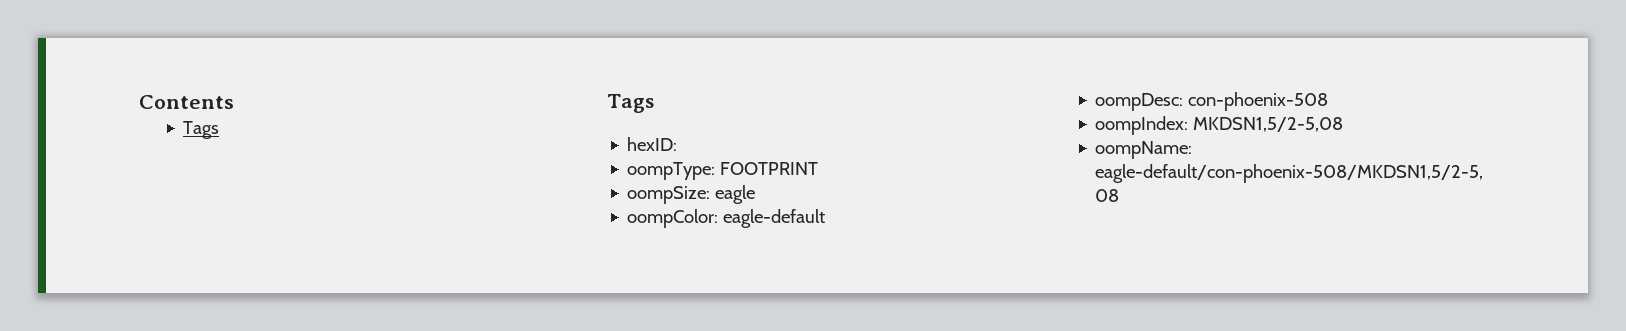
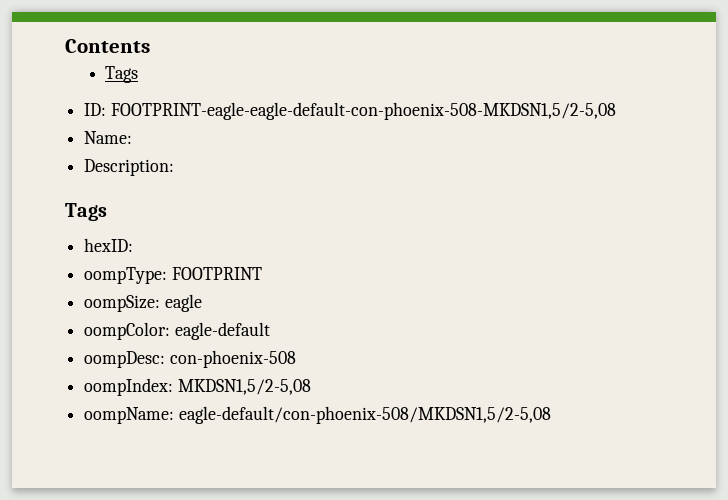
(220, 130) none -> [84,102,616,120] [84,131,133,144] [84,159,175,176] // ID: FOOTPRINT-eagle-eagle-default-con-phoenix-508-MKDSN1,5/2-5,08 // Name: // Description:

